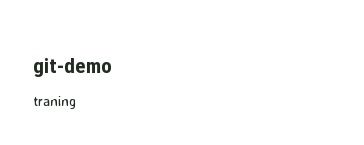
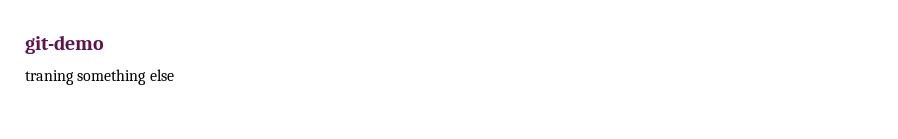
(76, 102) none -> [77,69,174,85] something else

